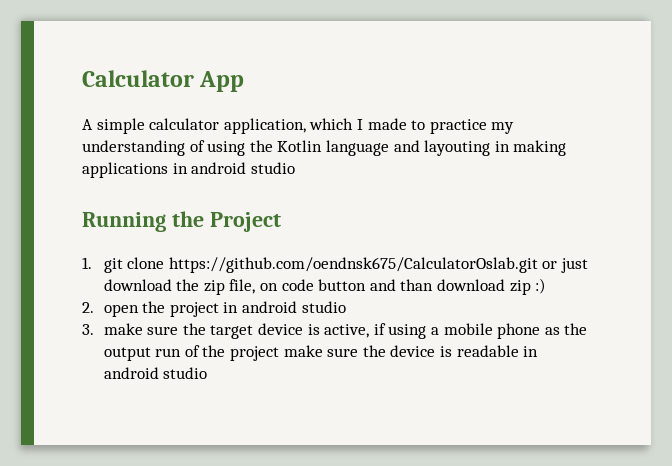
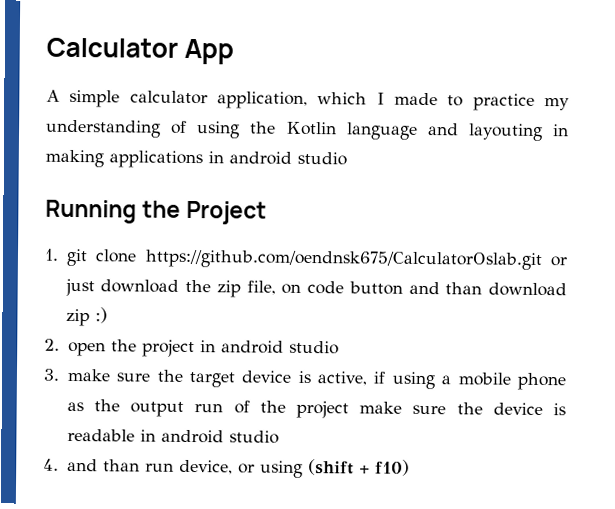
(208, 373) none -> [43,458,410,478] // 4. and than run device, or using (shift + f10)

